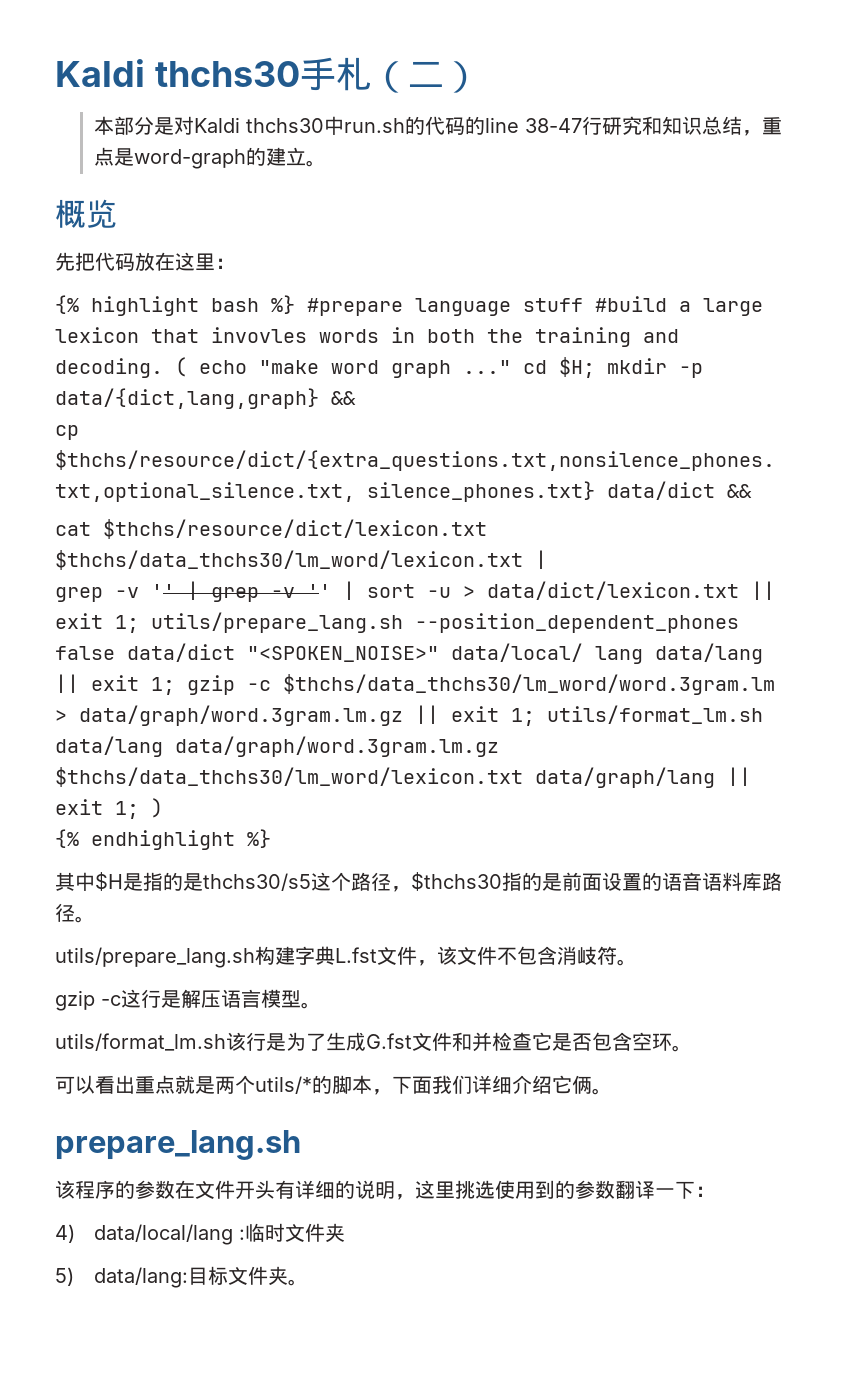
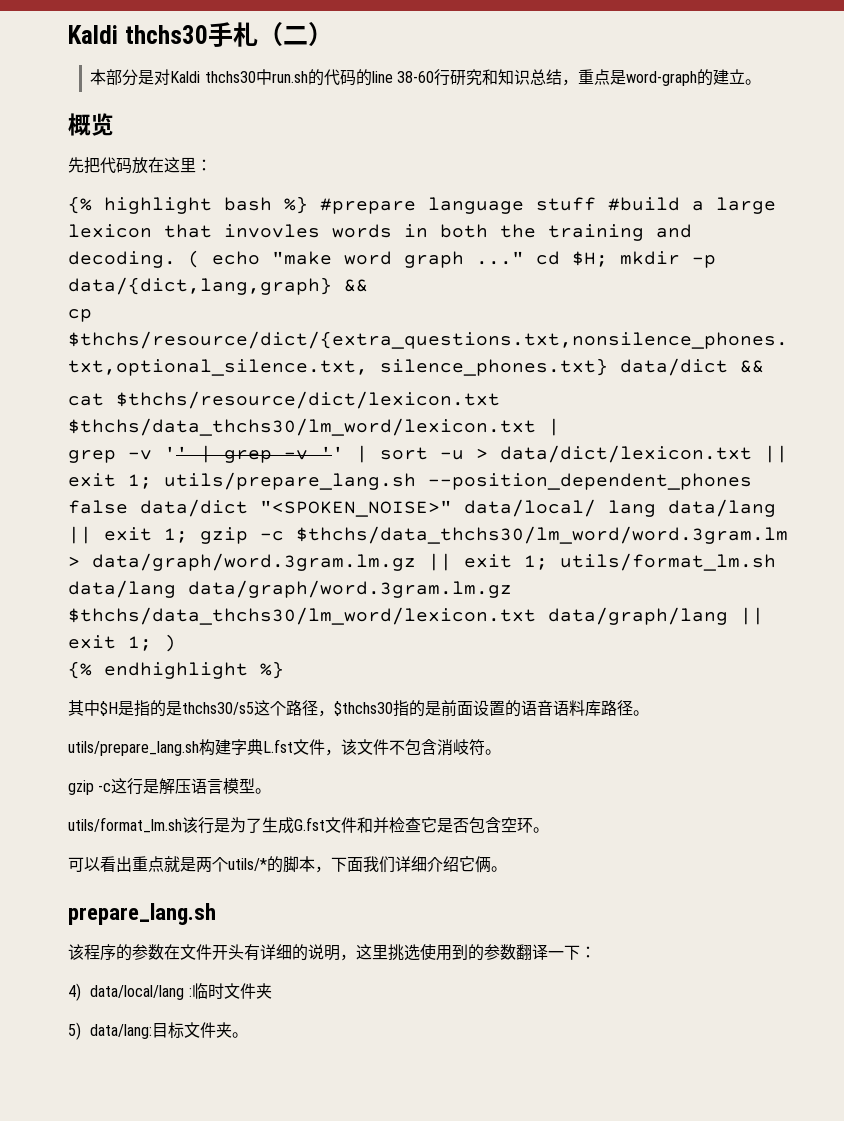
[525,118,583,133] 38-47 -> [397,71,435,83] 38-60

